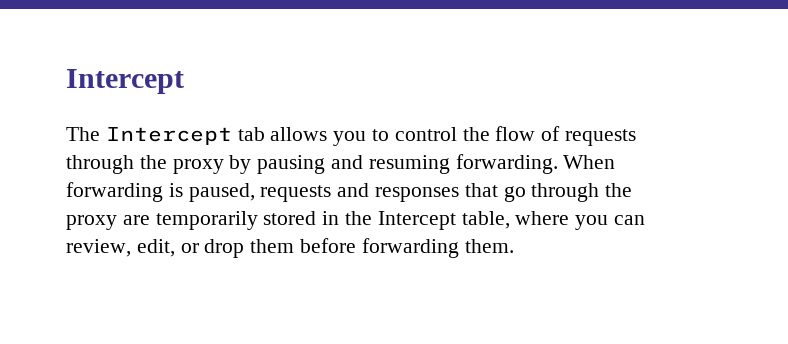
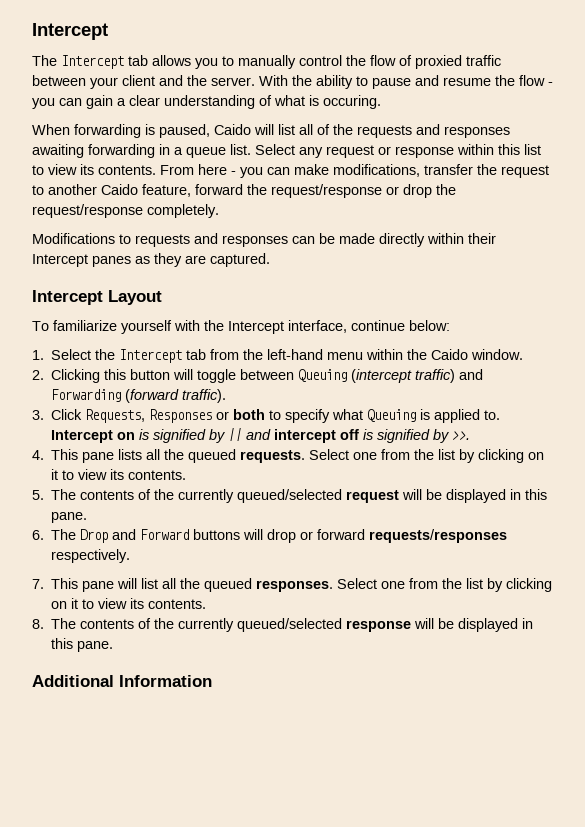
(390, 135) none -> [238,55,296,69] manually
[565,129,637,146] [66,154,616,174] [66,182,633,202] [66,211,646,230] [66,238,514,258] requests through the proxy by pausing and resuming forwarding. When forwarding is paused, requests and responses that go through the proxy are temporarily stored in the Intercept table, where you can review, edit, or drop them before forwarding them. -> [415,55,501,69] [32,75,553,89] [32,95,381,109] [32,124,510,138] [32,144,541,158] [32,164,549,178] [32,184,456,198] [32,204,219,218] [32,233,496,247] [32,253,270,267] [32,290,162,305] [32,320,450,334] [32,349,524,363] [32,369,484,383] [51,389,227,403] [32,409,501,423] [51,428,471,443] [32,449,545,463] [51,469,187,480] [32,489,548,503] [51,512,88,523] [32,529,508,543] [51,549,131,563] [32,578,553,592] [51,598,207,609] [32,618,534,632] [51,638,114,652] [32,675,212,687] proxied traffic between your client and the server. With the ability to pause and resume the flow - you can gain a clear understanding of what is occuring. // When forwarding is paused, Caido will list all of the requests and responses awaiting forwarding in a queue list. Select any request or response within this list to view its contents. From here - you can make modifications, transfer the request to another Caido feature, forward the request/response or drop the request/response completely. // Modifications to requests and responses can be made directly within their Intercept panes as they are captured. // Intercept Layout // To familiarize yourself with the Intercept interface, continue below: // 1. Select the Intercept tab from the left-hand menu within the Caido window. // 2. Clicking this button will toggle between Queuing (intercept traffic) and Forwarding (forward traffic). // 3. Click Requests, Responses or both to specify what Queuing is applied to. Intercept on is signified by || and intercept off is signified by >>. // 4. This pane lists all the queued requests. Select one from the list by clicking on it to view its contents. // 5. The contents of the currently queued/selected request will be displayed in this pane. // 6. The Drop and Forward buttons will drop or forward requests/responses respectively. // 7. This pane will list all the queued responses. Select one from the list by clicking on it to view its contents. // 8. The contents of the currently queued/selected response will be displayed in this pane. // Additional Information

